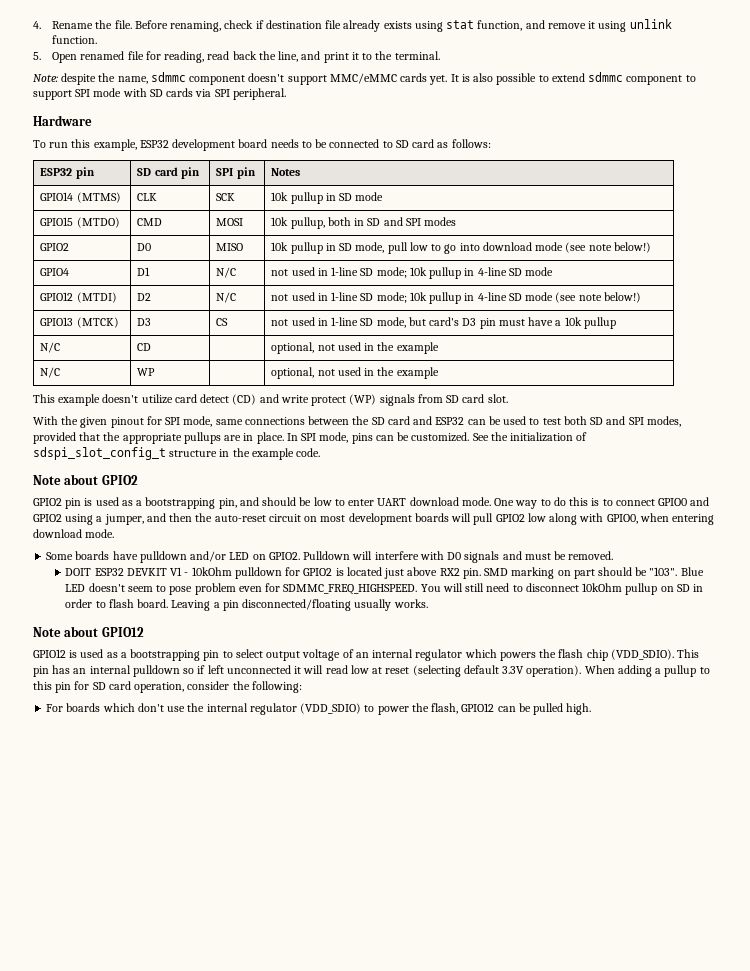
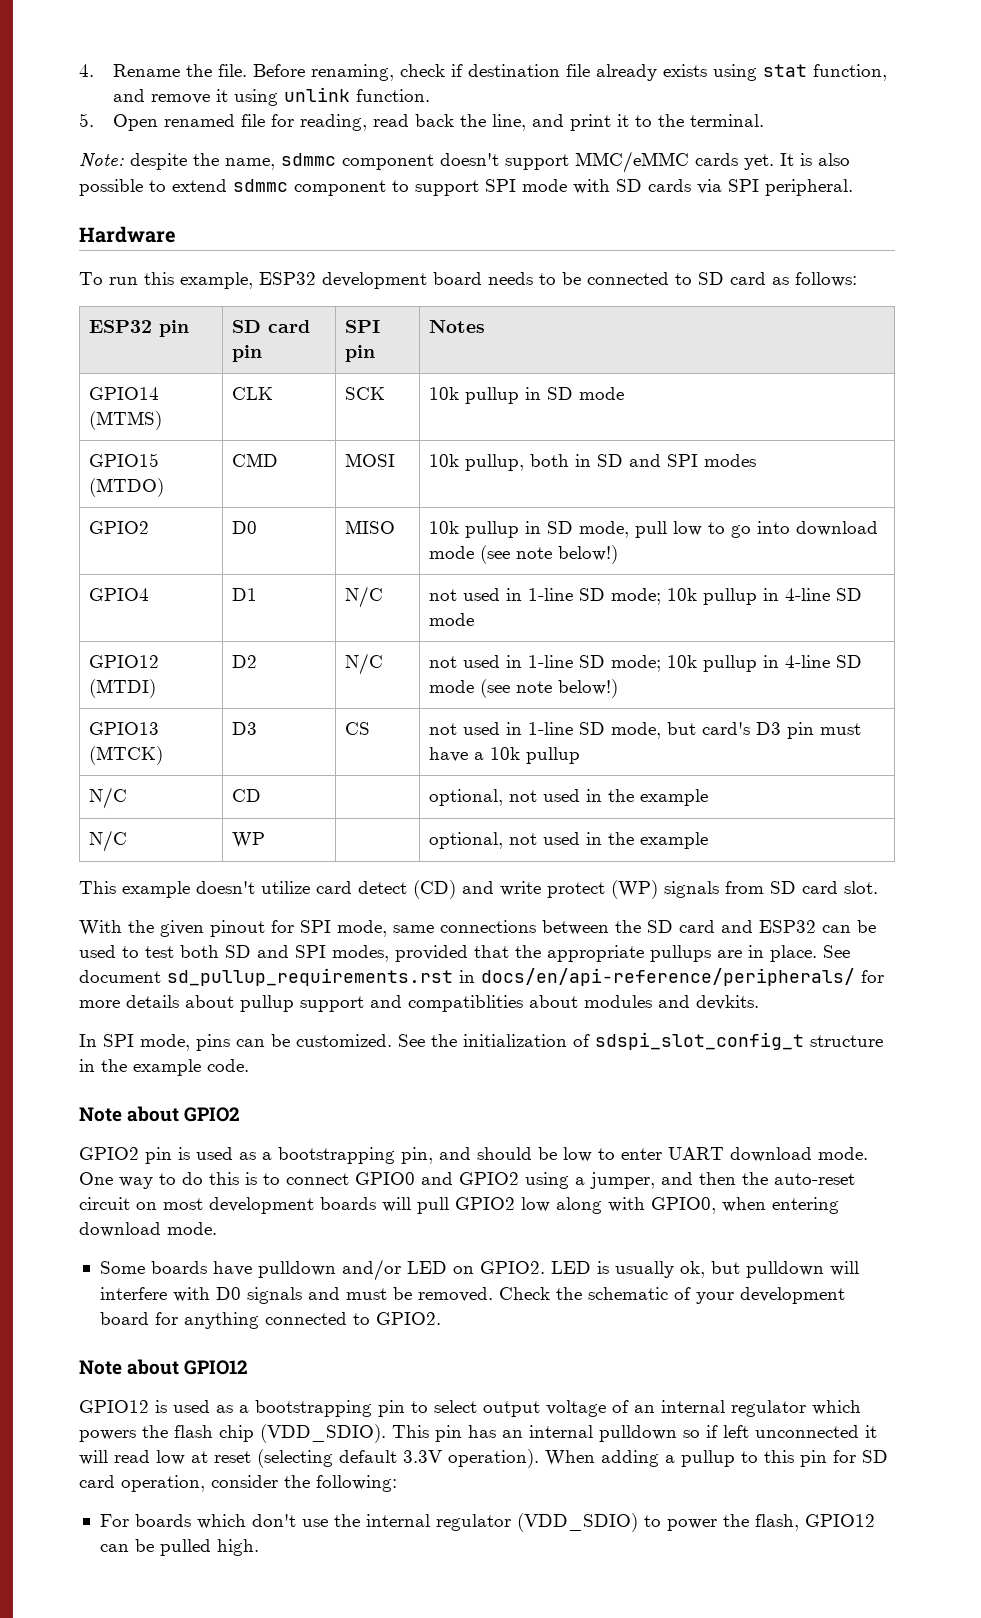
(284, 438) none -> [823,945,850,958] [79,968,884,986] [79,995,759,1012] See document sd_pullup_requirements.rst in docs/en/api-reference/peripherals/ for more details about pullup support and compatiblities about modules and devkits. //
[303,551,351,560] Pulldown -> [550,1261,824,1278] LED is usually ok, but pulldown
[65,567,704,579] [65,583,703,595] [65,599,428,611] // DOIT ESP32 DEVKIT V1 - 10kOhm pulldown for GPIO2 is located just above RX2 pin. SMD marking on part should be "103". Blue LED doesn't seem to pose problem even for SDMMC_FREQ_HIGHSPEED. You will still need to disconnect 10kOhm pullup on SD in order to flash board. Leaving a pin disconnected/floating usually works. -> [498,1287,845,1304] [99,1312,441,1329] Check the schematic of your development board for anything connected to GPIO2.

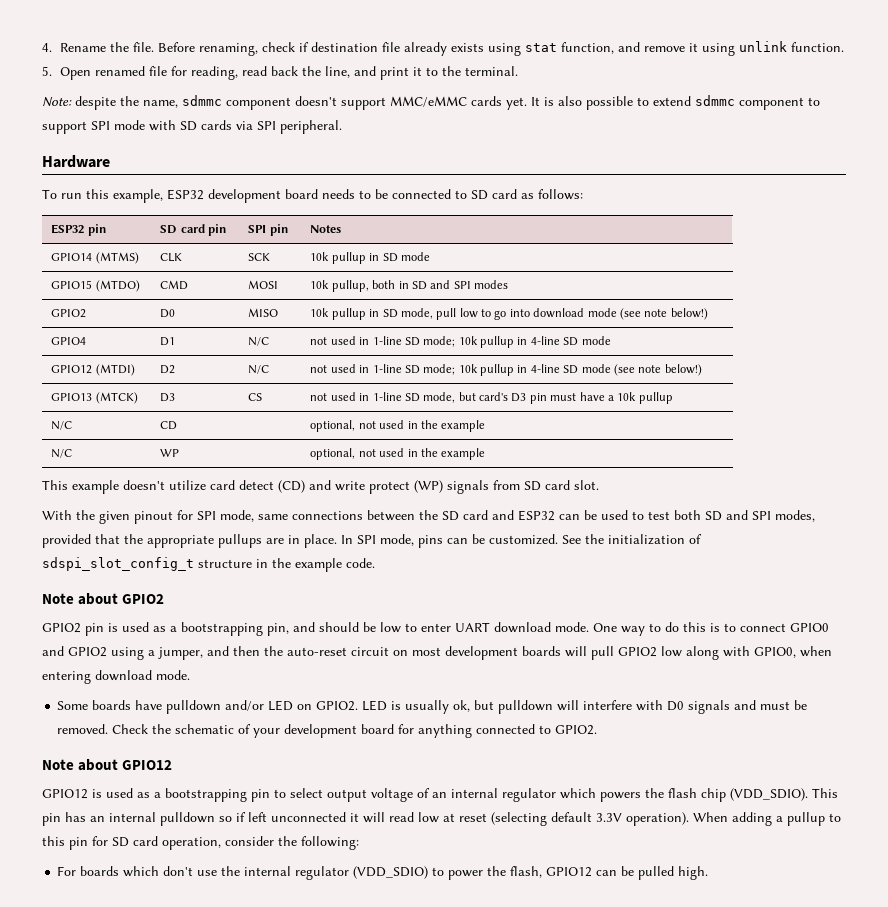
[823,945,850,958] [79,968,884,986] [79,995,759,1012] See document sd_pullup_requirements.rst in docs/en/api-reference/peripherals/ for more details about pullup support and compatiblities about modules and devkits. // -> (337, 541) none

